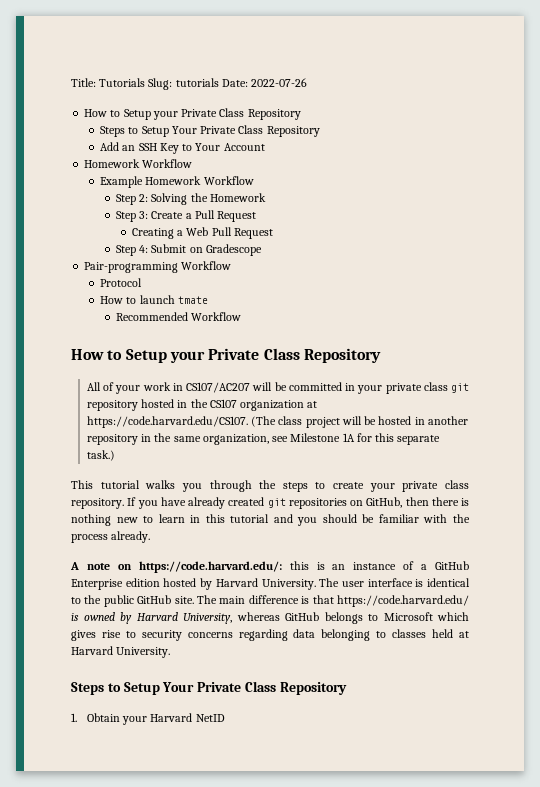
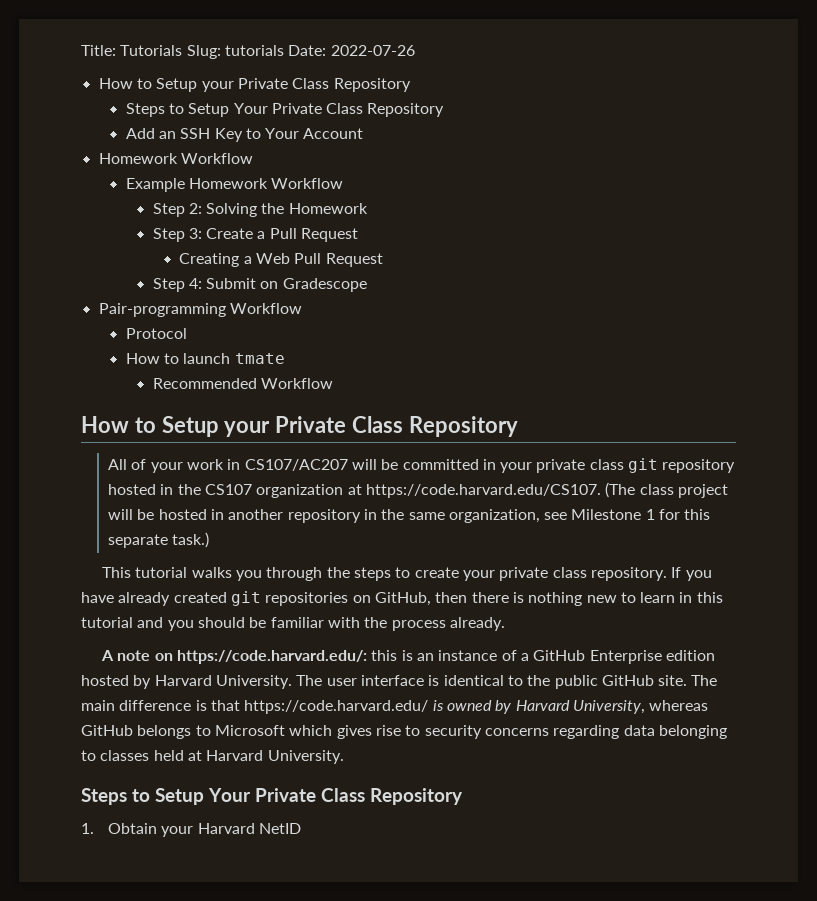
[342,433,355,442] 1A -> [645,509,655,520] 1

